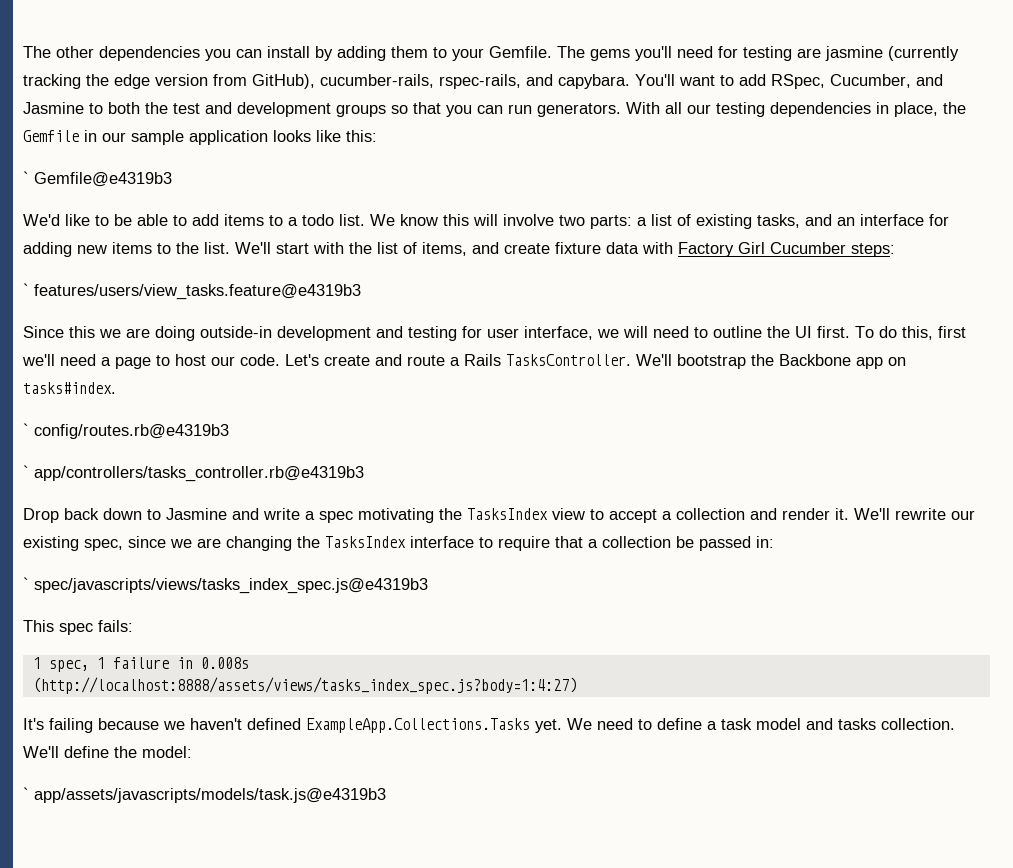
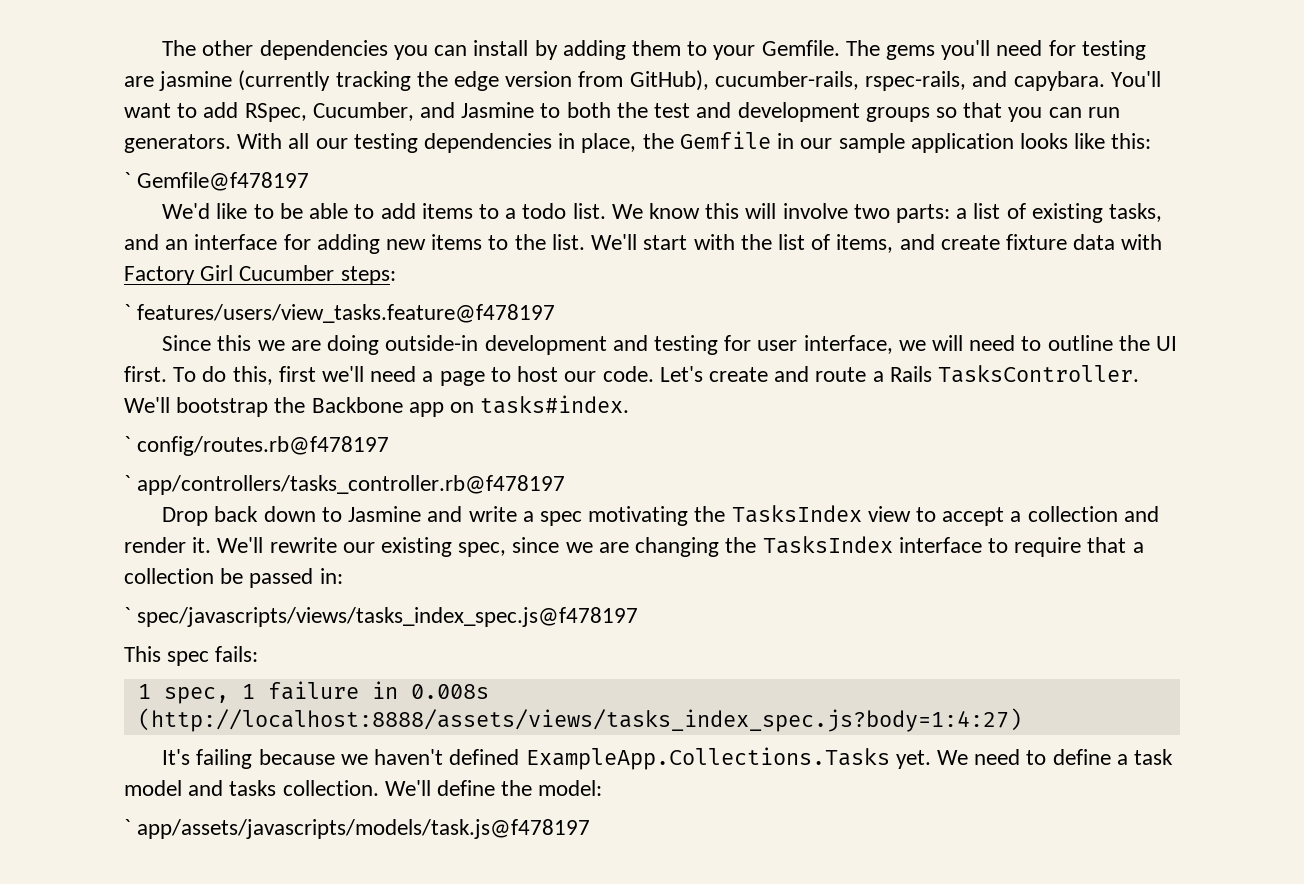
[34,172,172,187] Gemfile@e4319b3 -> [137,172,310,191] Gemfile@f478197
[34,284,361,300] features/users/view_tasks.feature@e4319b3 -> [137,304,556,323] features/users/view_tasks.feature@f478197
[34,424,229,439] [23,465,364,482] config/routes.rb@e4319b3 // ` app/controllers/tasks_controller.rb@e4319b3 -> [137,436,390,456] [124,475,566,495] config/routes.rb@f478197 // ` app/controllers/tasks_controller.rb@f478197
[34,578,428,594] spec/javascripts/views/tasks_index_spec.js@e4319b3 -> [137,607,639,627] spec/javascripts/views/tasks_index_spec.js@f478197
[34,788,386,803] app/assets/javascripts/models/task.js@e4319b3 -> [137,819,591,839] app/assets/javascripts/models/task.js@f478197

